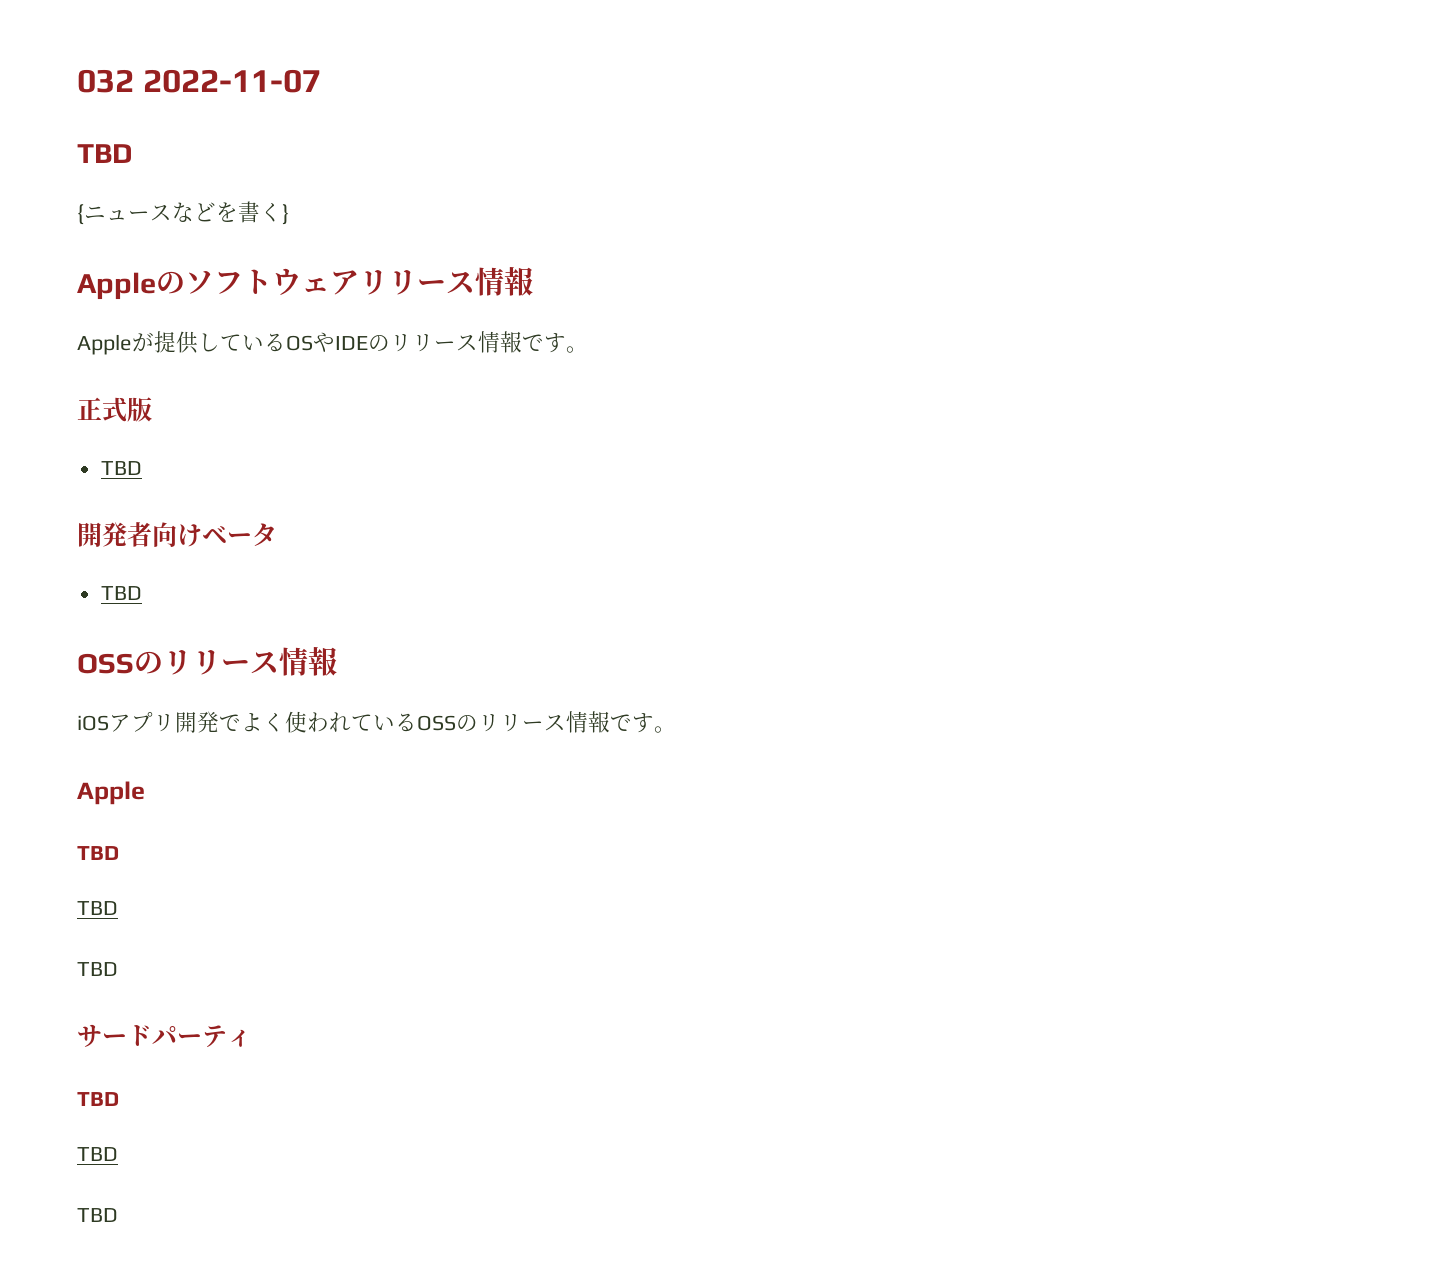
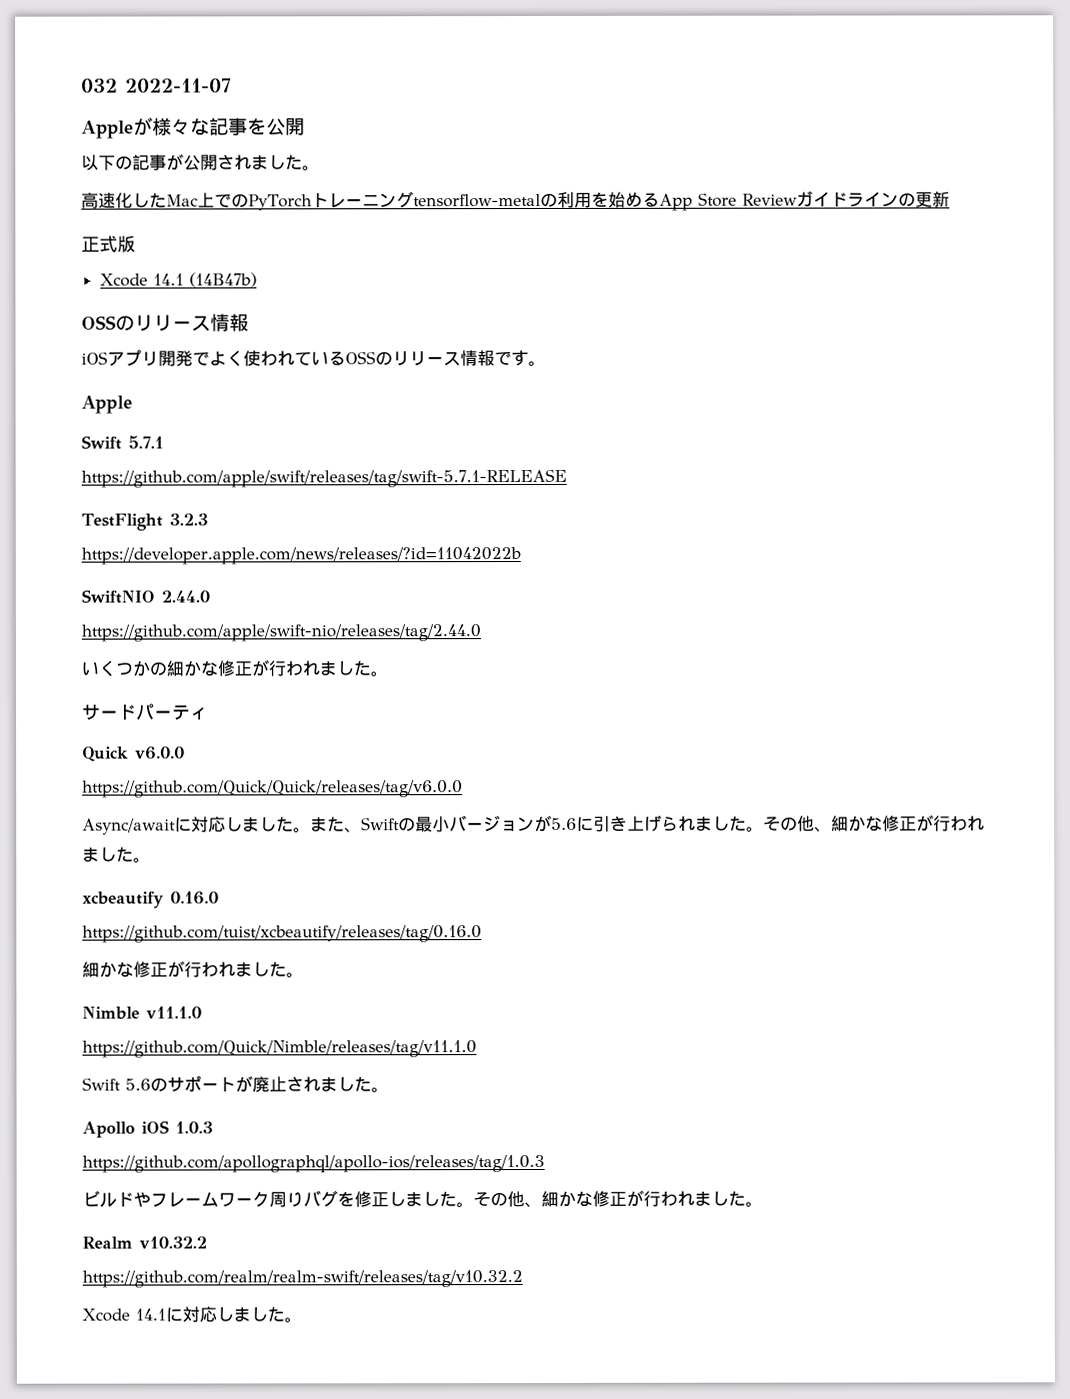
[77,144,133,163] [77,201,289,225] [77,267,533,300] [77,331,588,355] [77,397,152,423] [100,461,142,475] [77,522,277,547] [100,586,142,600] TBD // {ニュースなどを書く} // Appleのソフトウェアリリース情報 // Appleが提供しているOSやIDEのリリース情報です。 // 正式版 // TBD // 開発者向けベータ // TBD -> [81,117,305,139] [81,153,320,171] [81,190,950,211] [81,235,136,253] [99,272,257,288] Appleが様々な記事を公開 // 以下の記事が公開されました。 // 高速化したMac上でのPyTorchトレーニングtensorflow-metalの利用を始めるApp Store Reviewガイドラインの更新 // 正式版 // Xcode 14.1 (14B47b)
[77,846,119,860] [77,901,118,915] [77,962,118,976] [77,1024,252,1048] [77,1092,119,1106] [77,1147,118,1161] [77,1208,118,1222] TBD // TBD // TBD // サードパーティ // TBD // TBD // TBD -> [81,435,164,450] [81,468,567,488] [81,513,208,531] [81,547,521,565] [81,589,210,604] [81,624,481,642] [81,659,388,677] [82,703,209,721] [82,746,185,762] [82,780,463,798] [82,814,985,835] [82,846,151,863] [82,891,219,909] [82,925,482,943] [82,960,304,978] [82,1006,202,1020] [82,1040,477,1058] [82,1075,389,1093] [82,1120,213,1138] [82,1154,545,1173] [82,1189,763,1208] [82,1236,207,1249] [82,1270,523,1288] [82,1306,302,1323] Swift 5.7.1 // https://github.com/apple/swift/releases/tag/swift-5.7.1-RELEASE // TestFlight 3.2.3 // https://developer.apple.com/news/releases/?id=11042022b // SwiftNIO 2.44.0 // https://github.com/apple/swift-nio/releases/tag/2.44.0 // いくつかの細かな修正が行われました。 // サードパーティ // Quick v6.0.0 // https://github.com/Quick/Quick/releases/tag/v6.0.0 // Async/awaitに対応しました。また、Swiftの最小バージョンが5.6に引き上げられました。その他、細かな修正が行われました。 // xcbeautify 0.16.0 // https://github.com/tuist/xcbeautify/releases/tag/0.16.0 // 細かな修正が行われました。 // Nimble v11.1.0 // https://github.com/Quick/Nimble/releases/tag/v11.1.0 // Swift 5.6のサポートが廃止されました。 // Apollo iOS 1.0.3 // https://github.com/apollographql/apollo-ios/releases/tag/1.0.3 // ビルドやフレームワーク周りバグを修正しました。その他、細かな修正が行われました。 // Realm v10.32.2 // https://github.com/realm/realm-swift/releases/tag/v10.32.2 // Xcode 14.1に対応しました。

